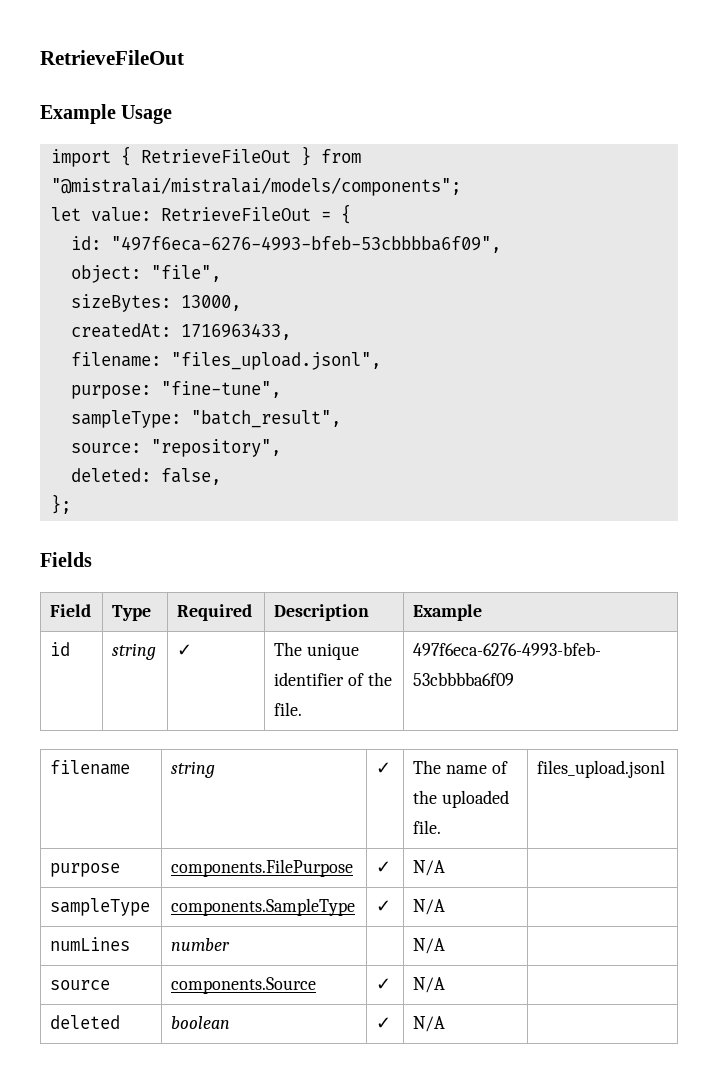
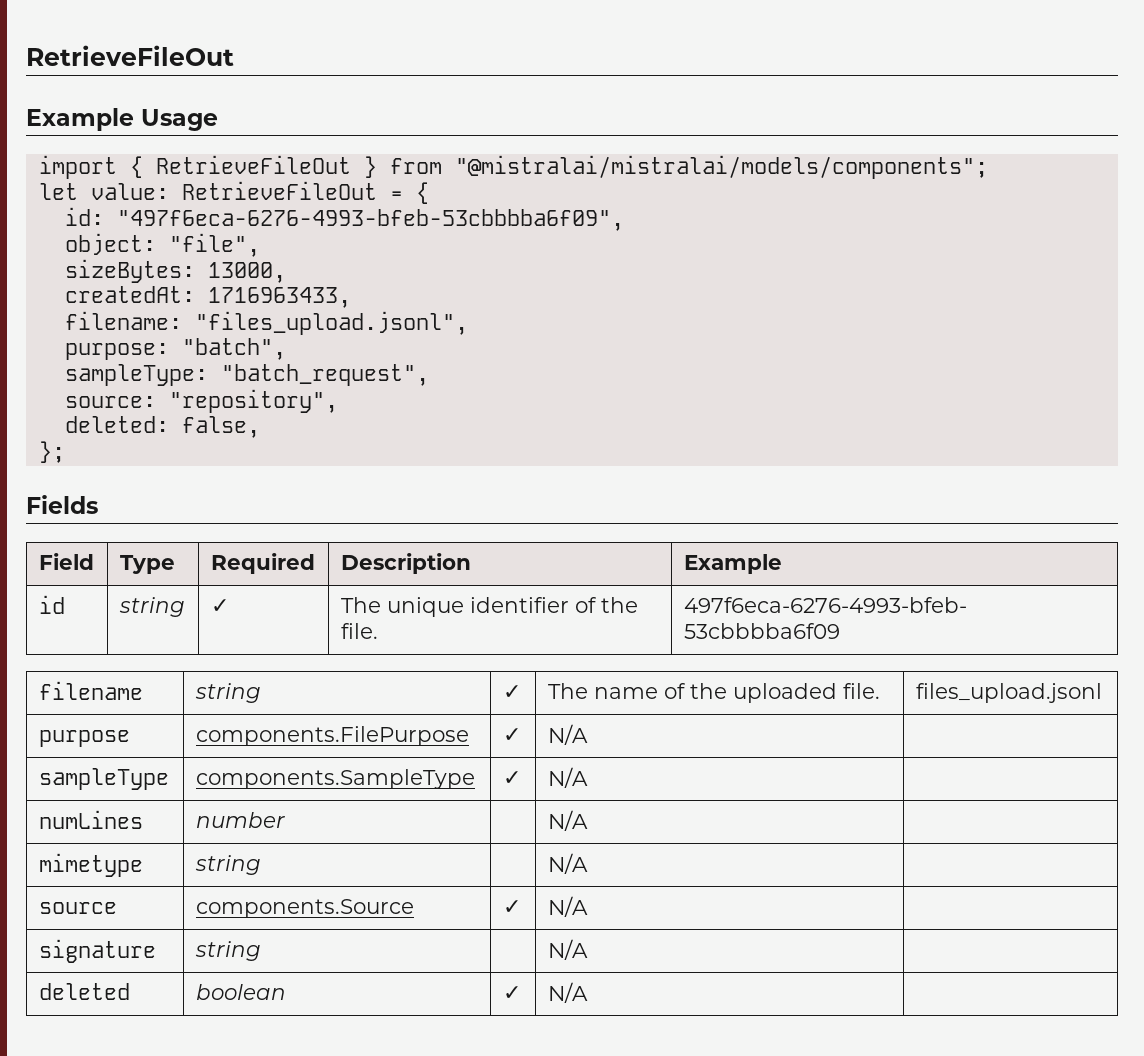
[160,381,281,398] "fine-tune", -> [181,338,286,360] "batch",
[190,410,341,428] "batch_result", -> [220,364,429,386] "batch_request",
(446, 946) none -> [38,853,143,877] [194,855,261,875] [547,853,588,874] // mimetype | string | | N/A |
(446, 985) none -> [38,939,156,963] [194,941,261,961] [547,939,588,960] // signature | string | | N/A |

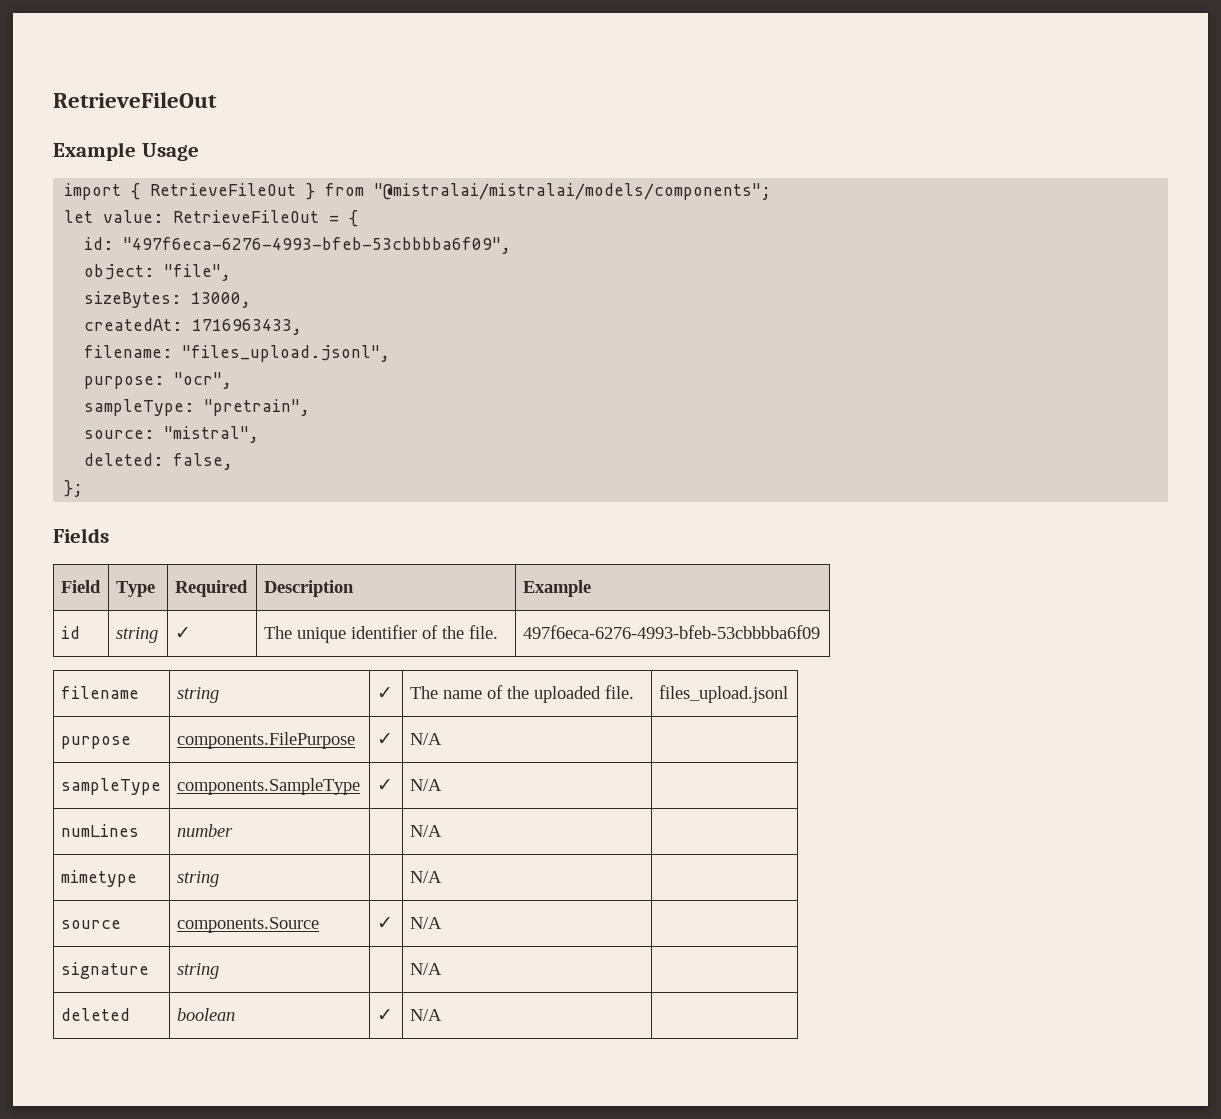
[181,338,286,360] "batch", -> [174,372,233,389] "ocr",
[220,364,429,386] "batch_request", -> [204,399,311,416] "pretrain",
[168,389,338,413] "repository", -> [164,426,260,443] "mistral",

